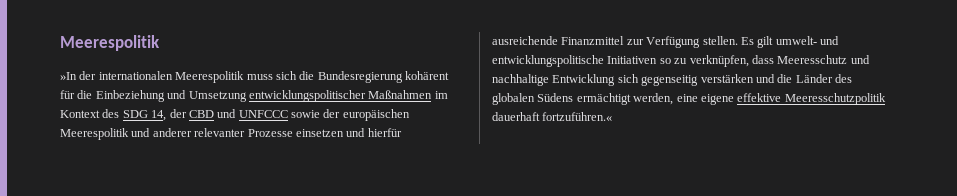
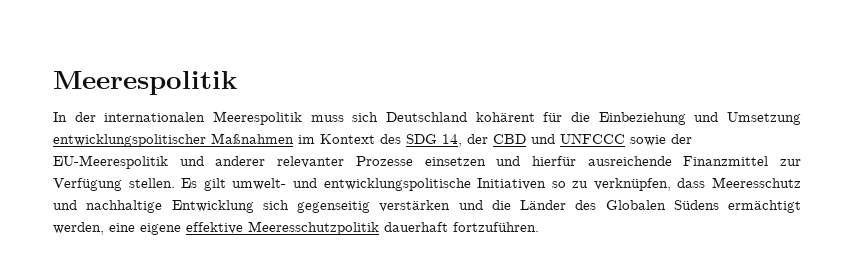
[60,72,77,80] »In -> [53,112,67,122] In
[299,71,403,83] die Bundesregierung -> [386,112,467,122] Deutschland
[342,109,410,121] [60,128,129,140] europäischen Meerespolitik -> [53,155,168,169] EU-Meerespolitik
[492,93,535,105] globalen -> [605,200,666,210] Globalen
[542,112,613,121] fortzuführen.« -> [453,222,539,232] fortzuführen.

